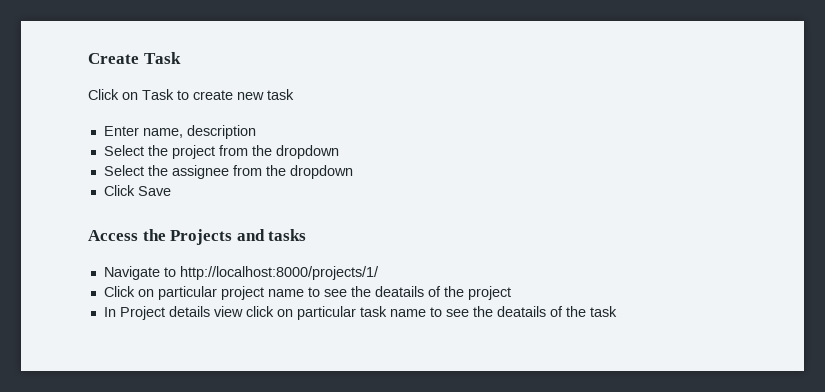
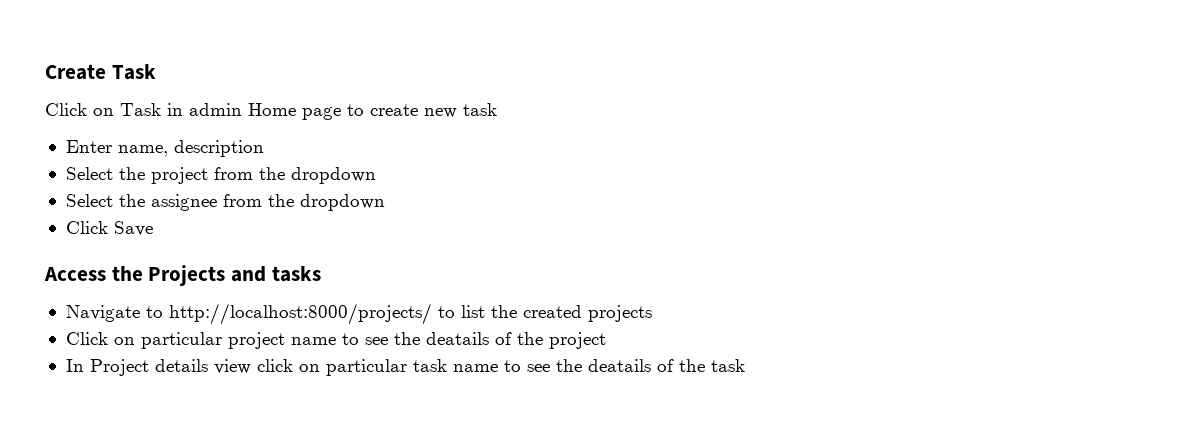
(174, 94) none -> [167,103,341,120] in admin Home page
[179,266,379,280] http://localhost:8000/projects/1/ -> [168,303,652,325] http://localhost:8000/projects/ to list the created projects

